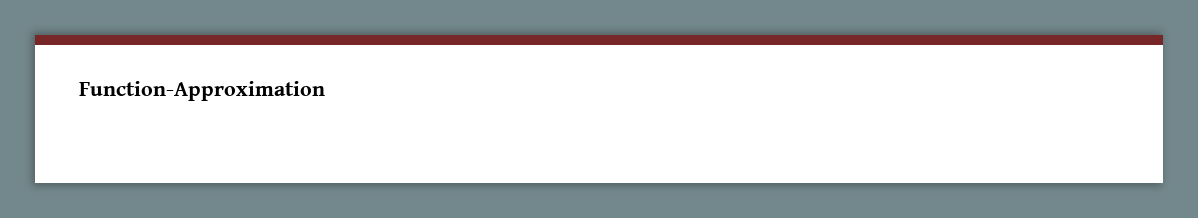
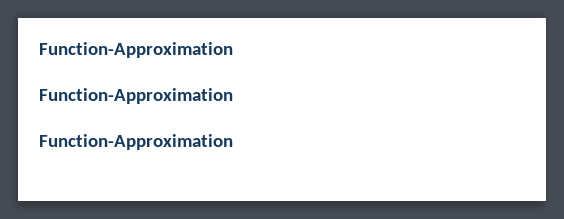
[79,81,325,101] Function-Approximation -> [39,42,233,58] [39,88,233,104] [39,134,233,150] Function-Approximation // Function-Approximation // Function-Approximation

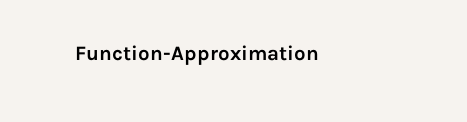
[39,42,233,58] [39,88,233,104] [39,134,233,150] Function-Approximation // Function-Approximation // Function-Approximation -> [75,45,319,65] Function-Approximation

